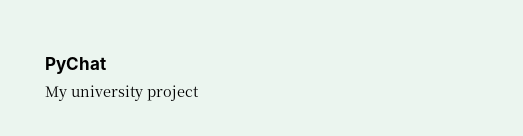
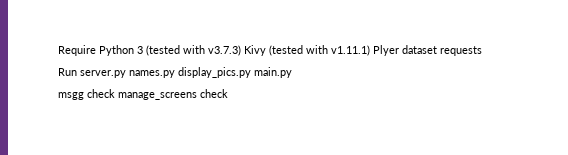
[45,57,106,74] [45,85,199,101] PyChat // My university project -> [58,45,482,56] [58,67,292,78] [58,89,228,100] Require Python 3 (tested with v3.7.3) Kivy (tested with v1.11.1) Plyer dataset requests // Run server.py names.py display_pics.py main.py // msgg check manage_screens check

